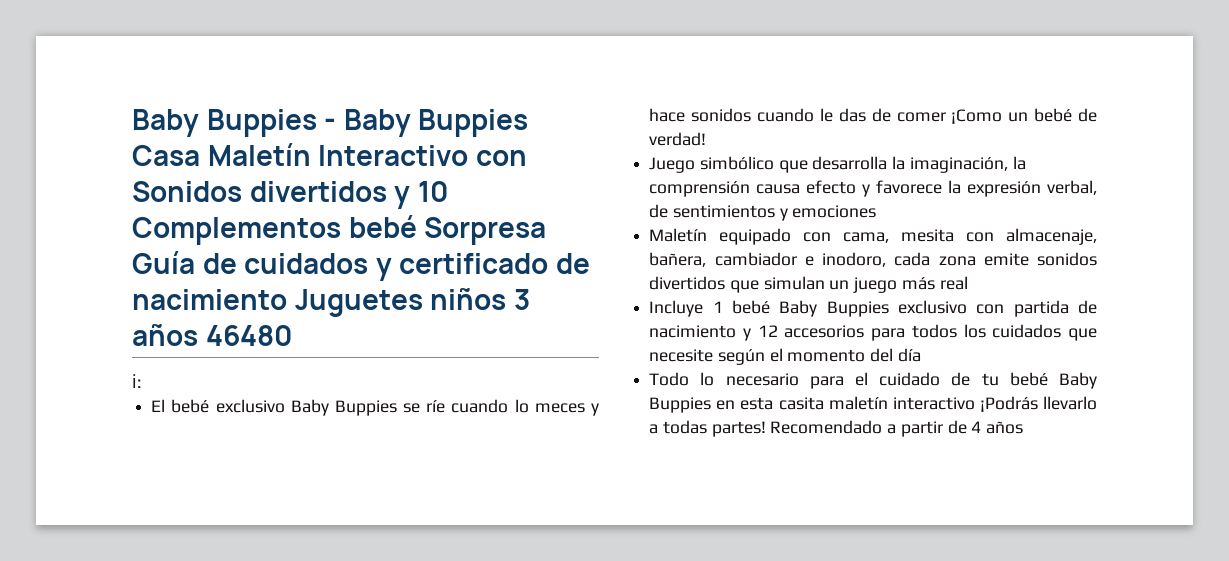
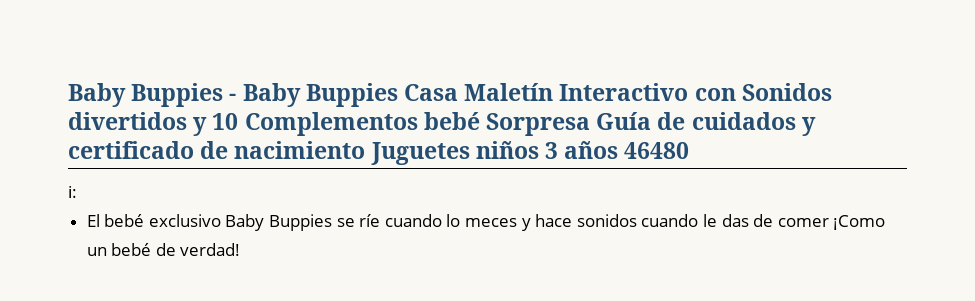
[649,156,1026,173] [649,180,1097,197] [649,204,877,221] [649,228,1097,245] [649,252,1097,267] [649,276,968,293] [649,300,1097,317] [649,324,1097,341] [649,348,921,365] [649,372,1097,389] [649,396,1097,413] [649,420,1024,437] // Juego simbólico que desarrolla la imaginación, la comprensión causa efecto y favorece la expresión verbal, de sentimientos y emociones // Maletín equipado con cama, mesita con almacenaje, bañera, cambiador e inodoro, cada zona emite sonidos divertidos que simulan un juego más real // Incluye 1 bebé Baby Buppies exclusivo con partida de nacimiento y 12 accesorios para todos los cuidados que necesite según el momento del día // Todo lo necesario para el cuidado de tu bebé Baby Buppies en esta casita maletín interactivo ¡Podrás llevarlo a todas partes! Recomendado a partir de 4 años -> (241, 249) none

